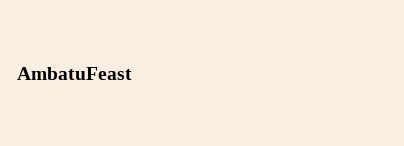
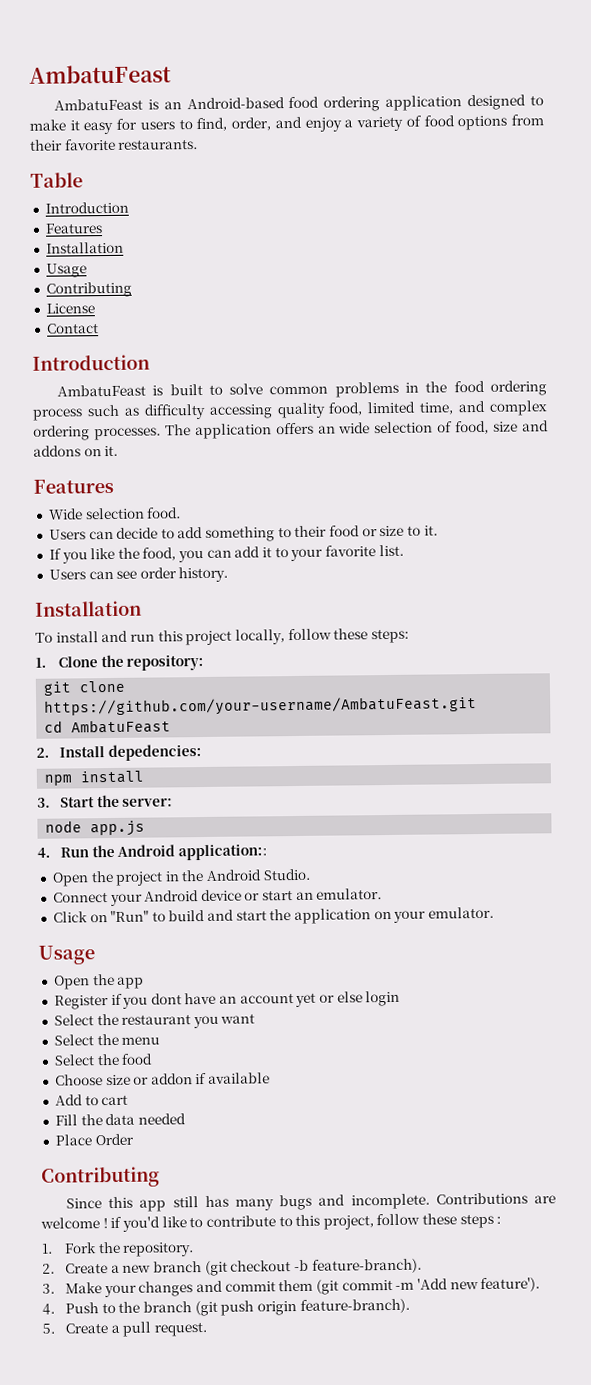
[17,67,132,80] AmbatuFeast -> [29,64,172,84] [53,94,544,112] [29,114,544,135] [30,138,199,151] [30,172,83,188] [44,201,129,214] [44,223,103,234] [45,241,124,254] [45,263,87,278] [45,281,132,298] [45,303,95,314] [45,323,99,334] [32,354,150,371] [56,380,547,398] [32,400,548,421] [33,420,550,441] [33,445,119,457] [33,478,114,494] [47,507,182,520] [48,525,438,542] [48,544,404,564] [48,566,229,583] [35,600,142,617] [35,628,409,646] [35,654,205,671] [43,680,126,696] [44,696,478,717] [44,719,172,734] [36,744,202,762] [44,770,145,786] [37,794,174,808] [45,820,146,837] [37,844,268,861] [51,868,311,887] [52,888,383,907] [52,906,494,925] [38,945,95,965] [53,973,145,990] [53,990,401,1010] [53,1013,256,1029] [53,1033,161,1046] [53,1053,154,1066] [54,1072,271,1086] [54,1094,129,1106] [54,1113,186,1126] [54,1133,134,1146] [41,1166,160,1188] [65,1192,556,1212] [40,1213,502,1232] [41,1241,195,1257] [42,1258,422,1277] [42,1277,541,1298] [42,1298,410,1317] [42,1321,208,1337] AmbatuFeast // AmbatuFeast is an Android-based food ordering application designed to make it easy for users to find, order, and enjoy a variety of food options from their favorite restaurants. // Table // Introduction // Features // Installation // Usage // Contributing // License // Contact // Introduction // AmbatuFeast is built to solve common problems in the food ordering process such as difficulty accessing quality food, limited time, and complex ordering processes. The application offers an wide selection of food, size and addons on it. // Features // Wide selection food. // Users can decide to add something to their food or size to it. // If you like the food, you can add it to your favorite list. // Users can see order history. // Installation // To install and run this project locally, follow these steps: // 1. Clone the repository: // git clone https://github.com/your-username/AmbatuFeast.git // cd AmbatuFeast // 2. Install depedencies: // npm install // 3. Start the server: // node app.js // 4. Run the Android application:: // Open the project in the Android Studio. // Connect your Android device or start an emulator. // Click on "Run" to build and start the application on your emulator. // Usage // Open the app // Register if you dont have an account yet or else login // Select the restaurant you want // Select the menu // Select the food // Choose size or addon if available // Add to cart // Fill the data needed // Place Order // Contributing // Since this app still has many bugs and incomplete. Contributions are welcome ! if you'd like to contribute to this project, follow these steps : // 1. Fork the repository. // 2. Create a new branch (git checkout -b feature-branch). // 3. Make your changes and commit them (git commit -m 'Add new feature'). // 4. Push to the branch (git push origin feature-branch). // 5. Create a pull request.

